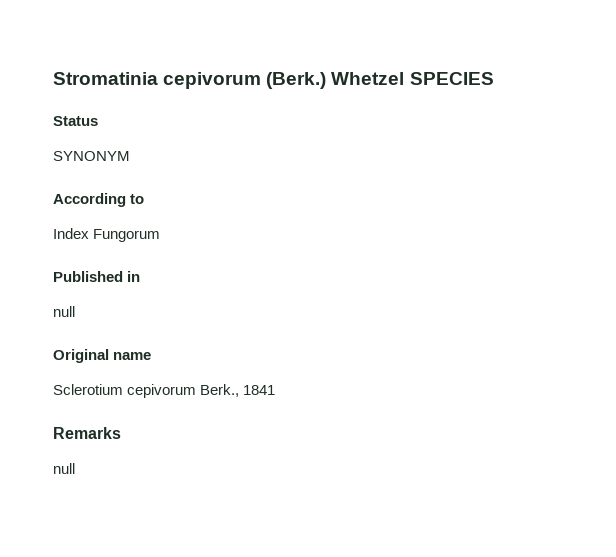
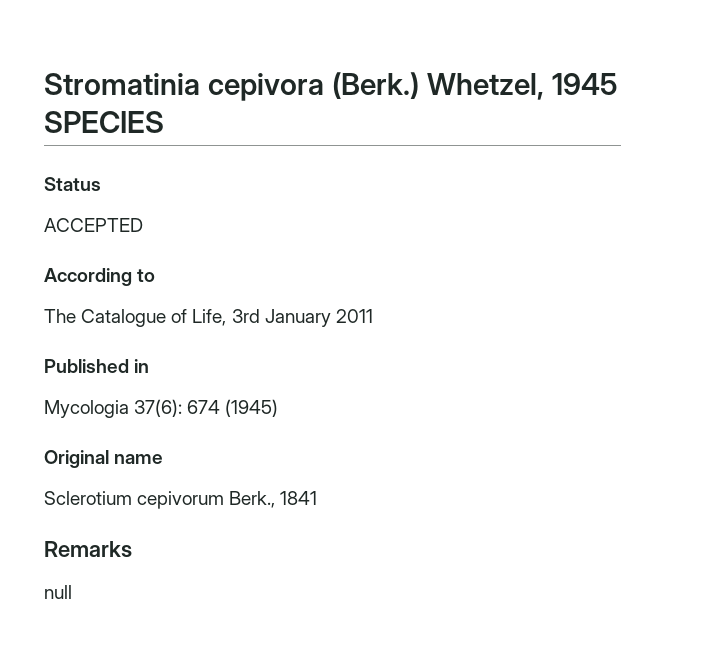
[163,72,405,89] cepivorum (Berk.) Whetzel -> [207,72,617,101] cepivora (Berk.) Whetzel, 1945
[53,151,130,161] SYNONYM -> [44,218,143,232] ACCEPTED
[53,228,161,242] [53,271,141,282] [53,306,75,317] Index Fungorum // Published in // null -> [44,309,373,327] [44,359,150,373] [44,399,279,418] The Catalogue of Life, 3rd January 2011 // Published in // Mycologia 37(6): 674 (1945)

